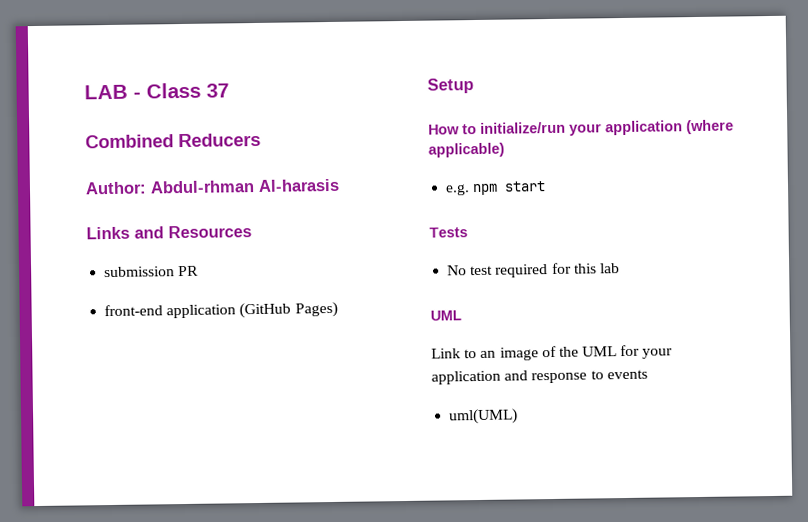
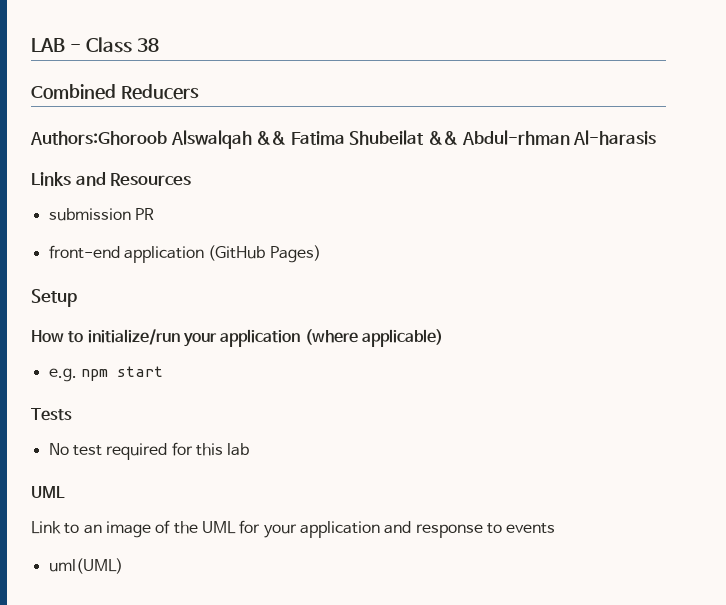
[206,83,229,98] 37 -> [136,38,159,52] 38
[85,181,147,195] Author: -> [30,130,458,149] Authors:Ghoroob Alswalqah && Fatima Shubeilat &&

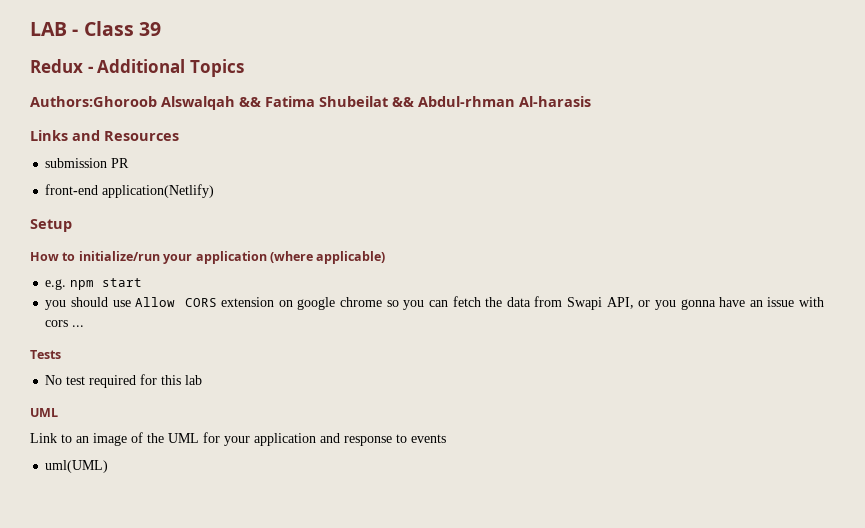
[136,38,159,52] [31,84,199,100] 38 // Combined Reducers -> [138,22,161,36] [30,59,244,77] 39 // Redux - Additional Topics
[123,245,321,263] application (GitHub Pages) -> [102,184,215,198] application(Netlify)
(163, 371) none -> [45,296,825,310] [45,320,85,327] // you should use Allow CORS extension on google chrome so you can fetch the data from Swapi API, or you gonna have an issue with cors ...

